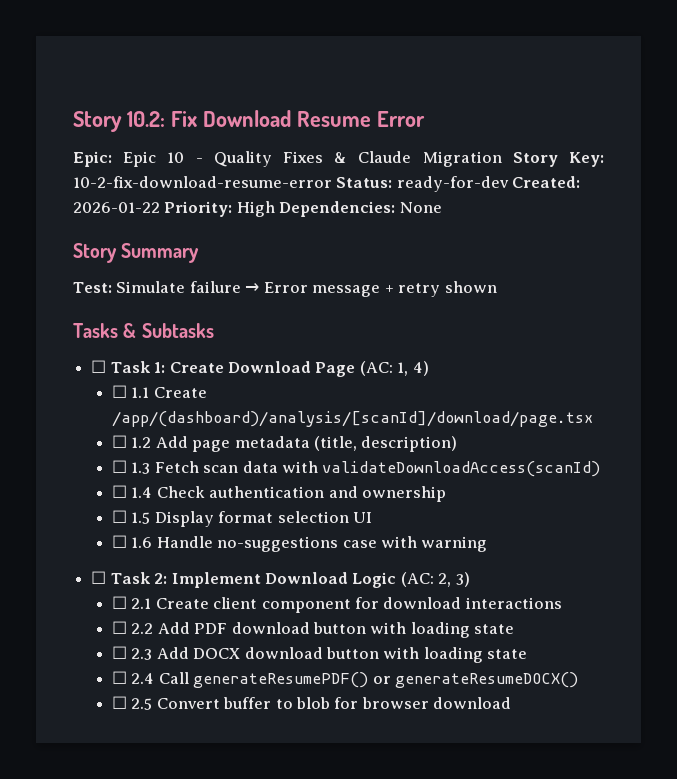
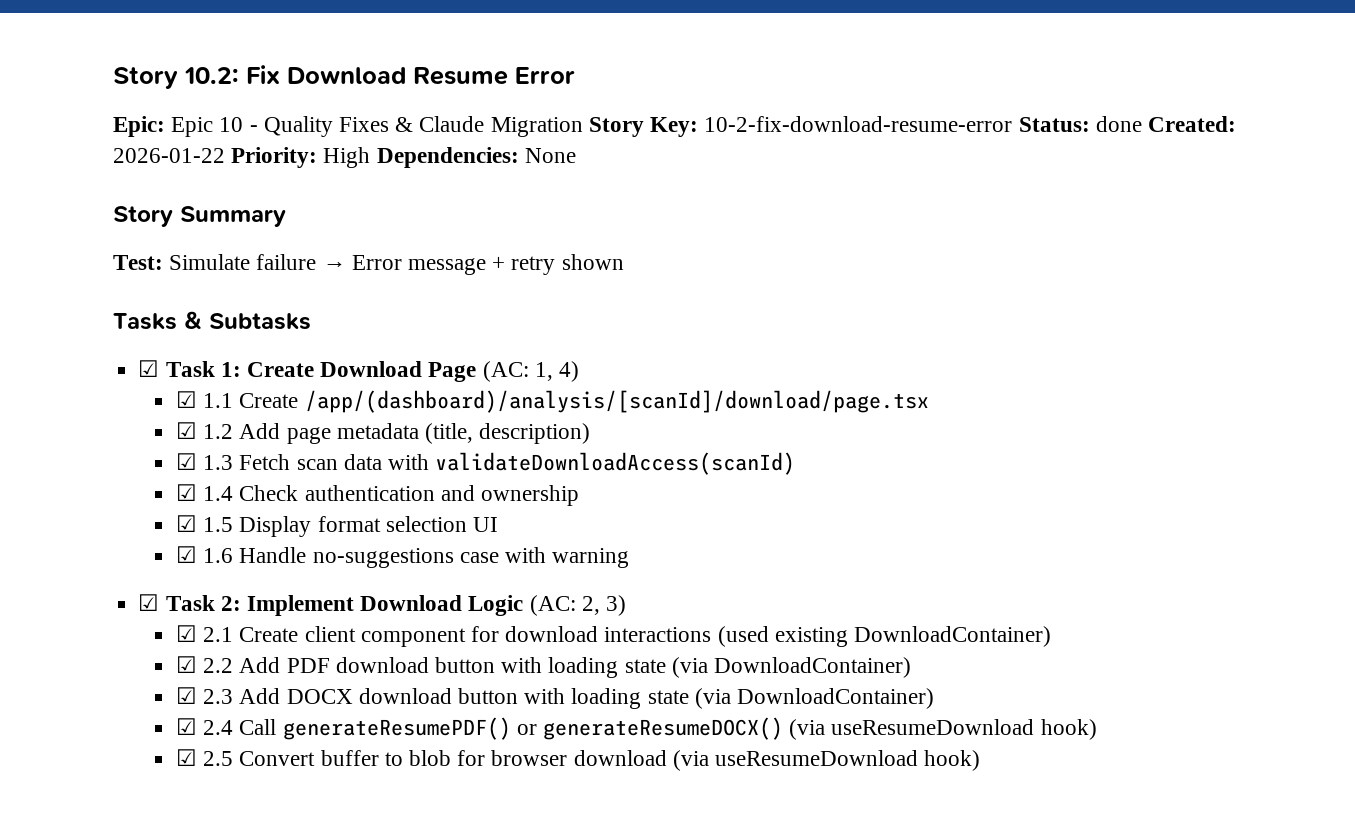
[396,176,509,192] ready-for-dev -> [1095,116,1142,132] done
[91,360,107,373] ☐ -> [138,360,160,377] ☑
[111,385,127,398] ☐ -> [175,391,197,408] ☑
[111,435,127,448] ☐ -> [175,422,197,439] ☑
[111,460,127,473] ☐ -> [175,453,197,470] ☑
[111,485,127,498] ☐ -> [175,484,197,501] ☑
[111,510,127,523] ☐ -> [175,515,197,532] ☑
[111,535,127,548] ☐ -> [175,546,197,563] ☑
[91,571,107,584] ☐ -> [138,594,160,611] ☑
[111,596,127,609] ☐ -> [175,625,197,642] ☑
[111,621,127,634] // ☐ -> [717,626,1052,647] [175,656,197,673] (used existing DownloadContainer) // ☑
[111,646,127,659] // ☐ -> [671,657,912,678] [175,687,197,704] (via DownloadContainer) // ☑
[111,671,127,684] // ☐ -> [694,688,935,709] [175,718,197,735] (via DownloadContainer) // ☑
[111,696,127,709] // ☐ -> [789,719,1097,740] [175,749,197,766] (via useResumeDownload hook) // ☑
(512, 703) none -> [672,750,981,771] (via useResumeDownload hook)

